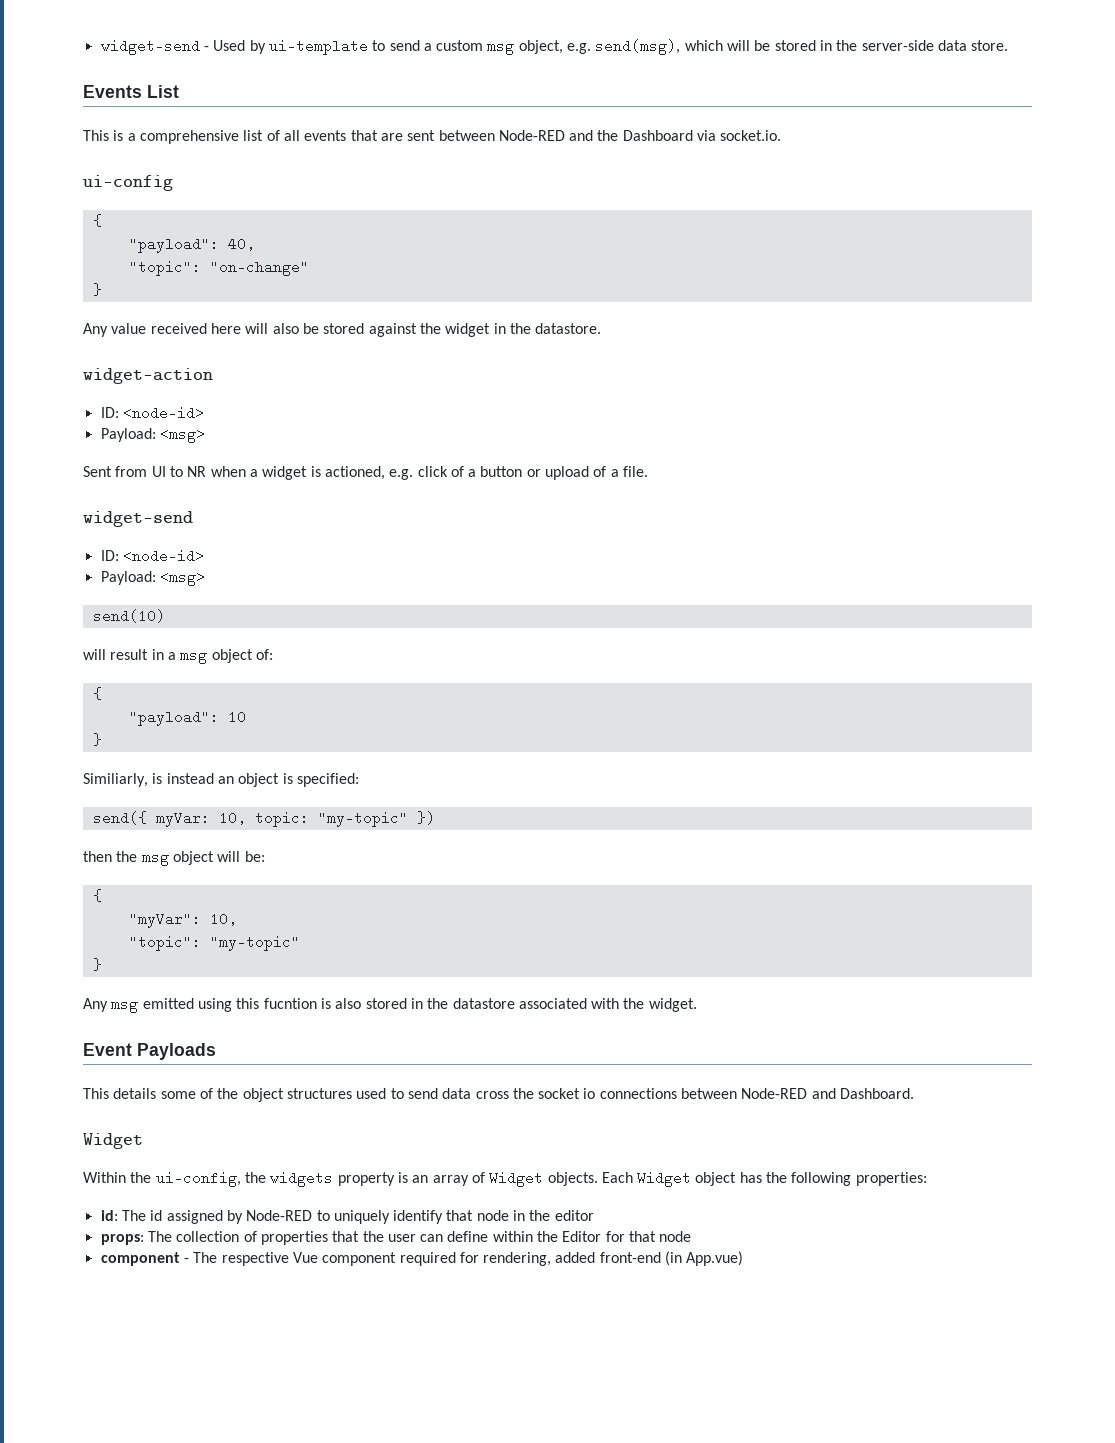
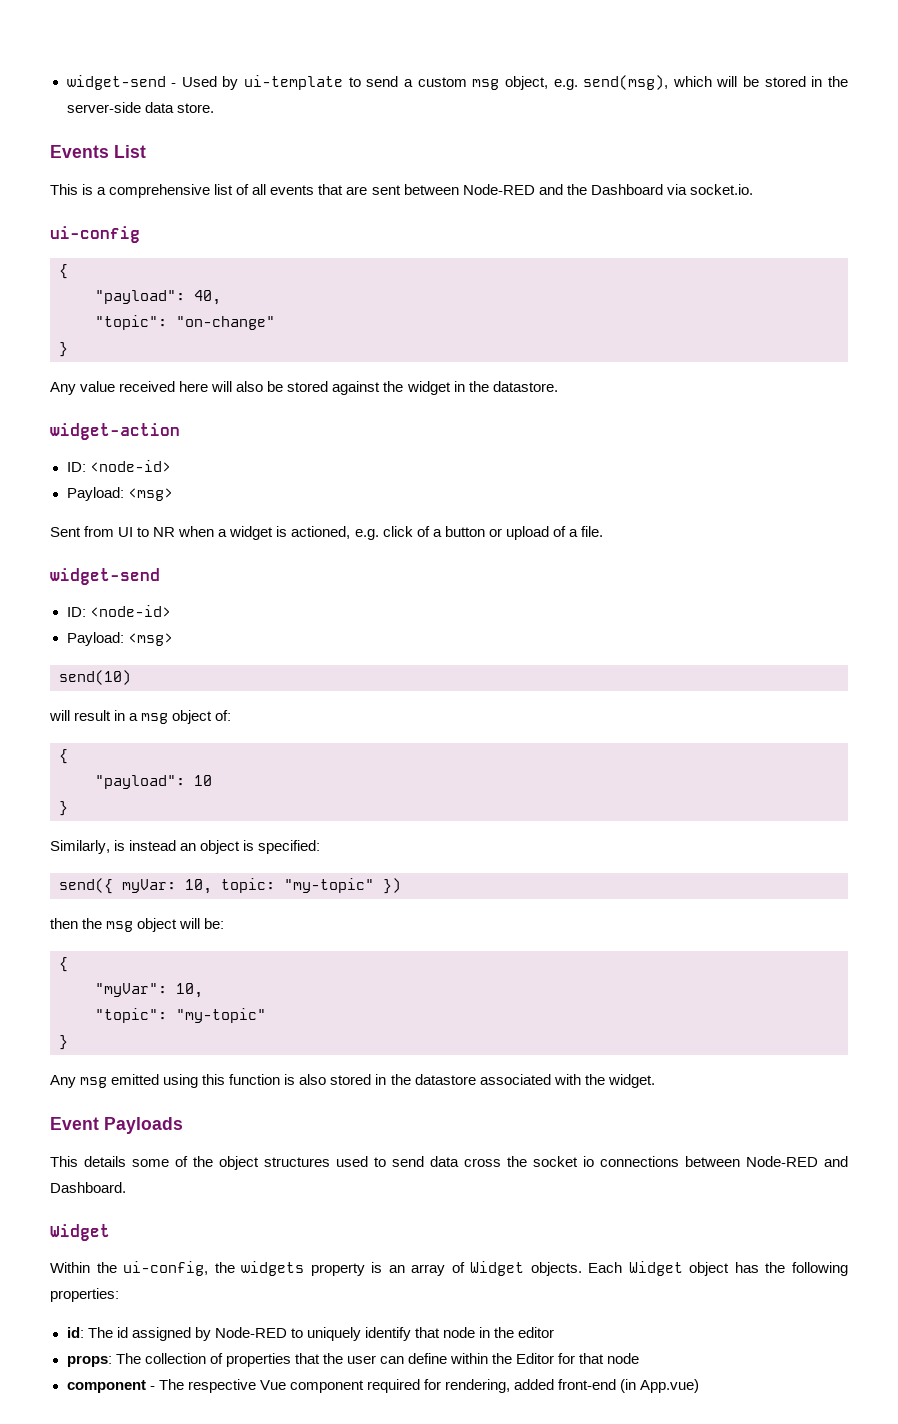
[83,773,148,787] Similiarly, -> [50,840,110,854] Similarly,
[263,998,317,1009] fucntion -> [229,1074,281,1085] function

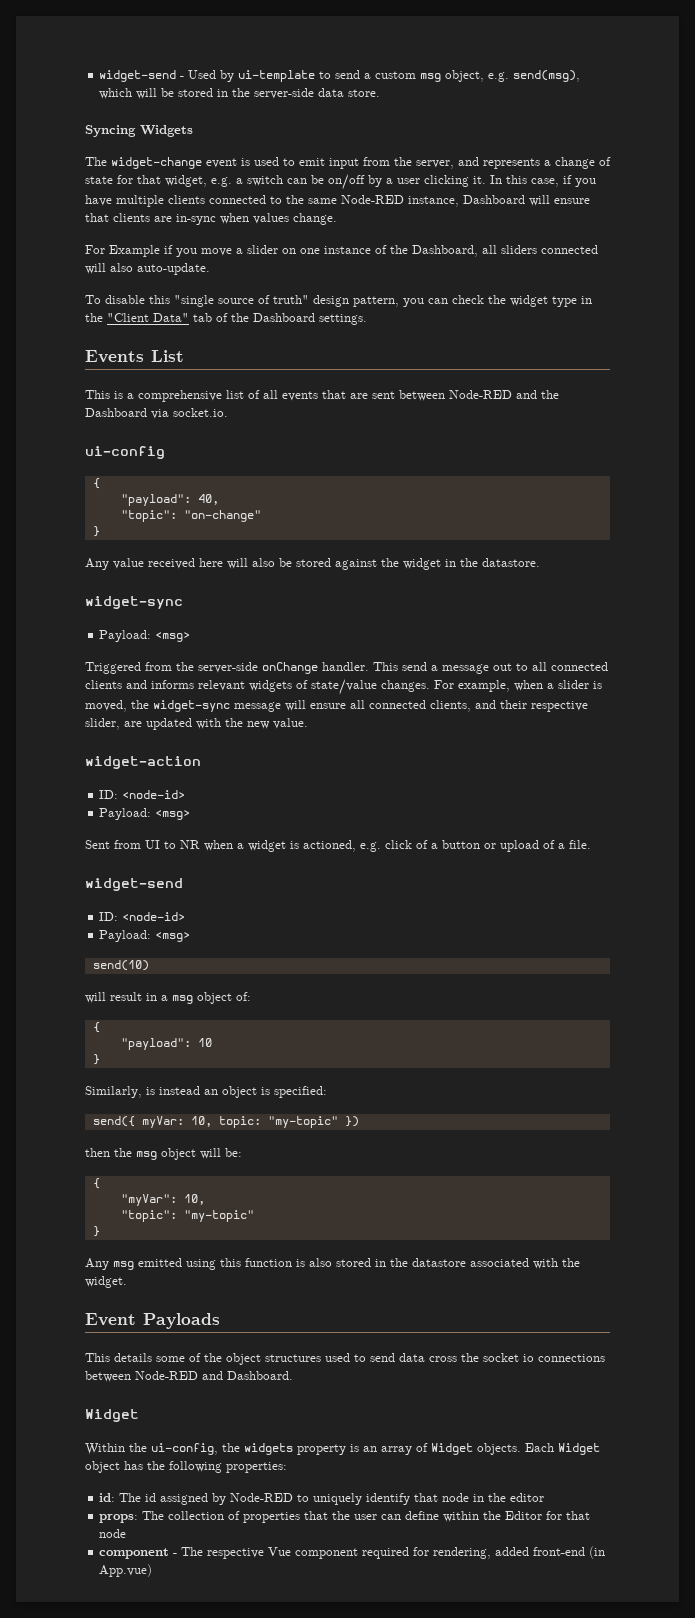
(214, 108) none -> [85,125,193,137] [85,157,611,169] [85,174,596,190] [85,195,590,207] [85,213,337,225] [85,245,598,257] [85,263,210,275] [85,295,592,307] [85,313,367,325] // Syncing Widgets // The widget-change event is used to emit input from the server, and represents a change of state for that widget, e.g. a switch can be on/off by a user clicking it. In this case, if you have multiple clients connected to the same Node-RED instance, Dashboard will ensure that clients are in-sync when values change. // For Example if you move a slider on one instance of the Dashboard, all sliders connected will also auto-update. // To disable this "single source of truth" design pattern, you can check the widget type in the "Client Data" tab of the Dashboard settings.
(558, 386) none -> [85,596,183,609] [99,630,191,642] [85,662,608,674] [85,679,602,695] [85,700,588,712] [85,718,308,730] // widget-sync // Payload: <msg> // Triggered from the server-side onChange handler. This send a message out to all connected clients and informs relevant widgets of state/value changes. For example, when a slider is moved, the widget-sync message will ensure all connected clients, and their respective slider, are updated with the new value.

